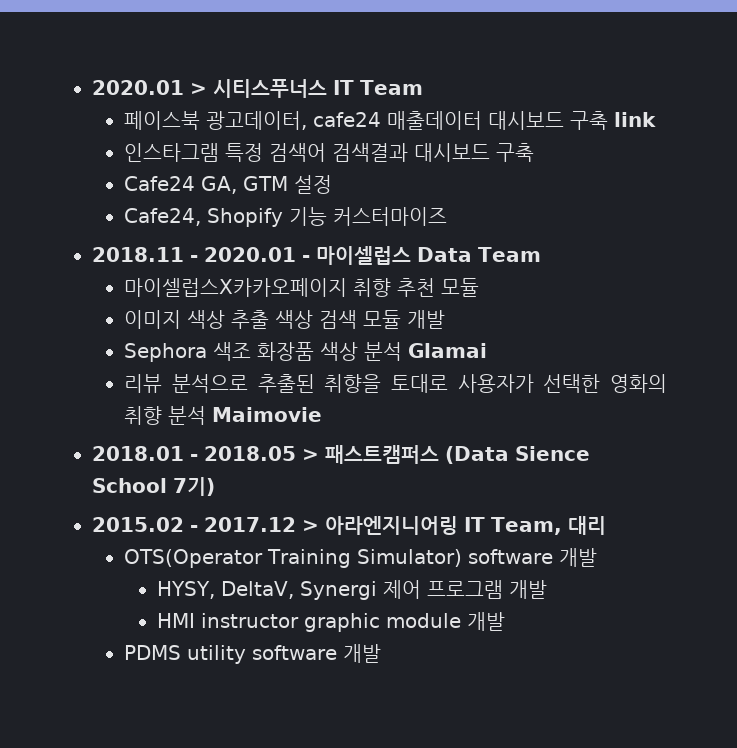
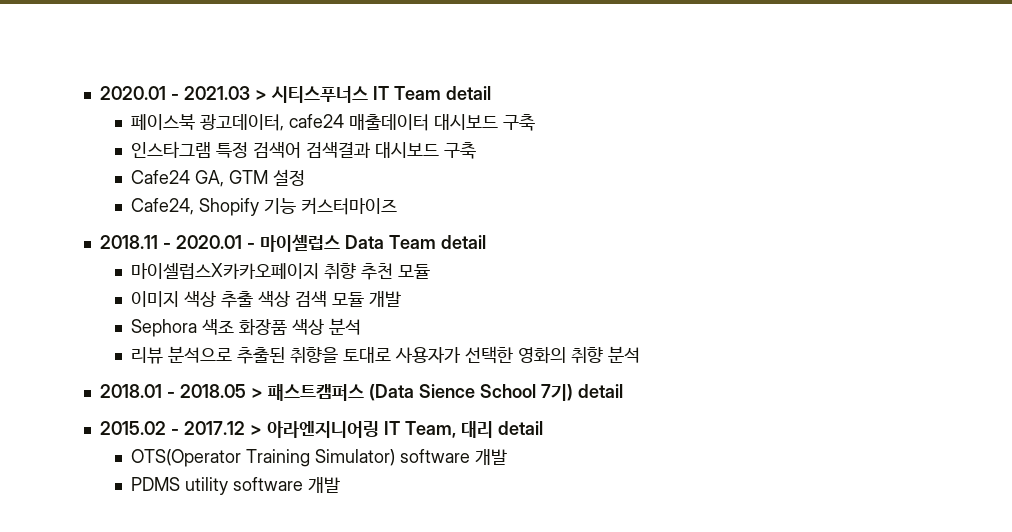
[92,80,184,95] 2020.01 -> [99,86,250,100] 2020.01 - 2021.03
(423, 87) none -> [445,86,491,100] detail
[614,112,657,127] link -> (536, 122) none
(541, 254) none -> [440,235,486,249] detail
[408,343,488,358] Glamai -> (362, 326) none
[212,407,323,422] Maimovie -> (641, 354) none
(215, 486) none -> [577,384,623,398] detail
(606, 525) none -> [497,421,543,435] detail
[156,580,547,600] [156,612,505,632] // HYSY, DeltaV, Synergi 제어 프로그램 개발 // HMI instructor graphic module 개발 -> (508, 457) none

